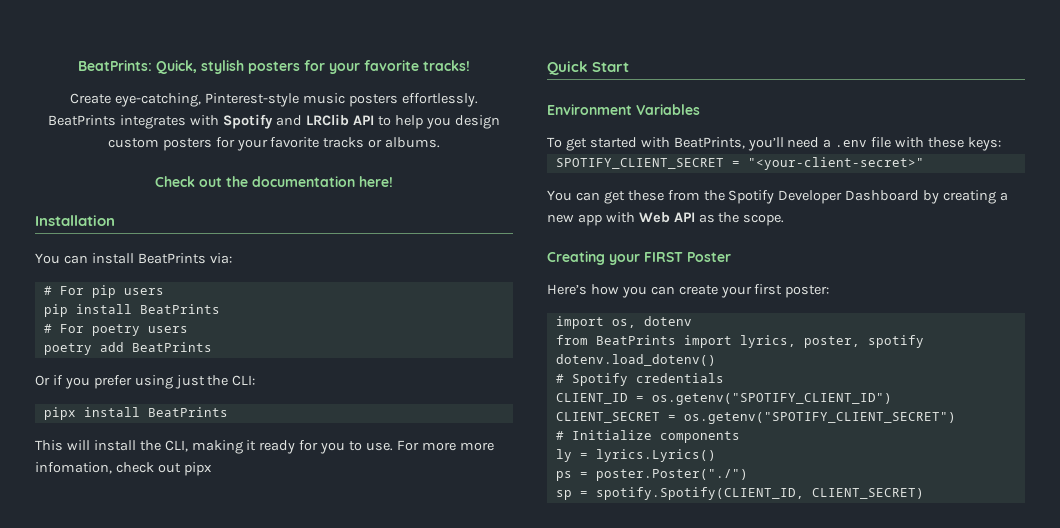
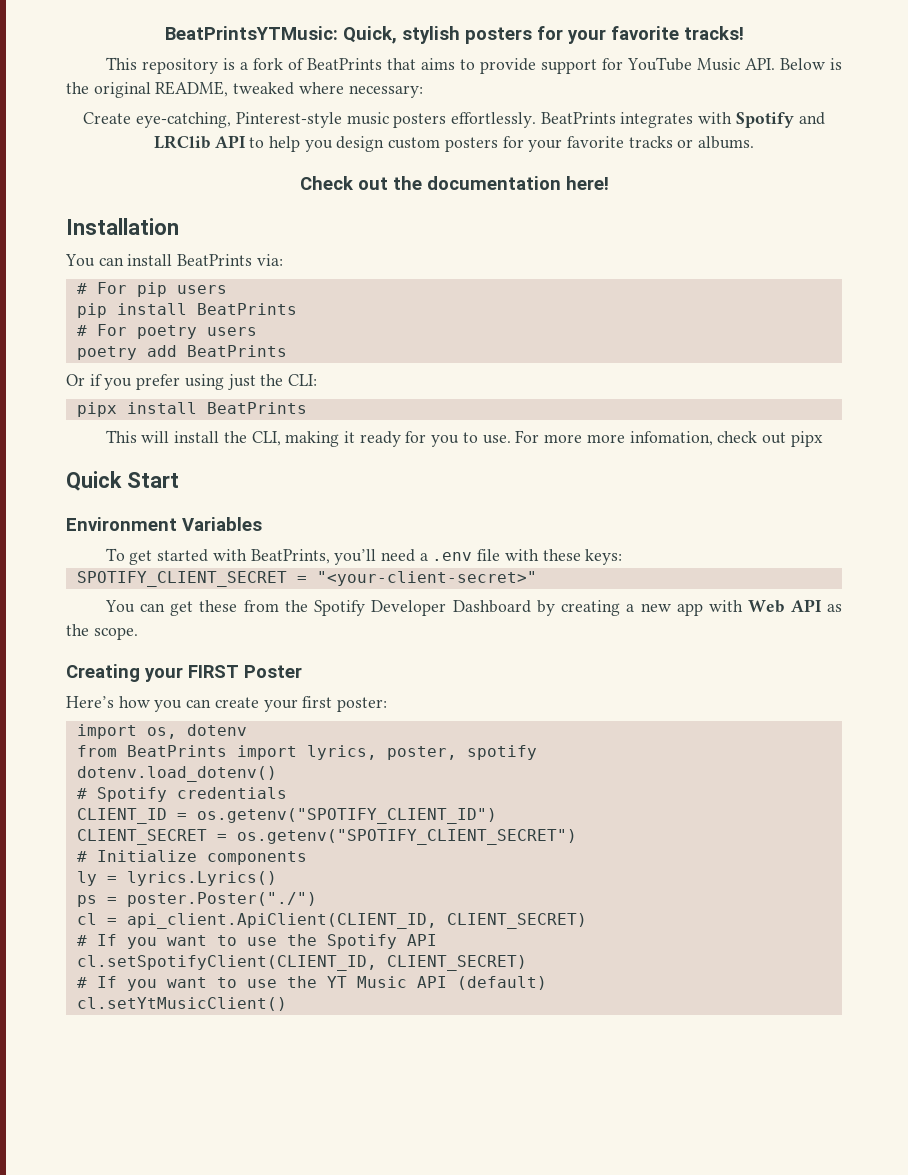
[78,60,152,71] BeatPrints: -> [164,26,338,40] BeatPrintsYTMusic:
(470, 65) none -> [105,57,842,74] [66,81,423,98] // This repository is a fork of BeatPrints that aims to provide support for YouTube Music API. Below is the original README, tweaked where necessary:
[555,487,924,500] sp = spotify.Spotify(CLIENT_ID, CLIENT_SECRET) -> [76,913,587,929] [76,934,437,949] [76,955,527,971] [76,976,547,991] [76,997,287,1011] cl = api_client.ApiClient(CLIENT_ID, CLIENT_SECRET) // # If you want to use the Spotify API // cl.setSpotifyClient(CLIENT_ID, CLIENT_SECRET) // # If you want to use the YT Music API (default) // cl.setYtMusicClient()

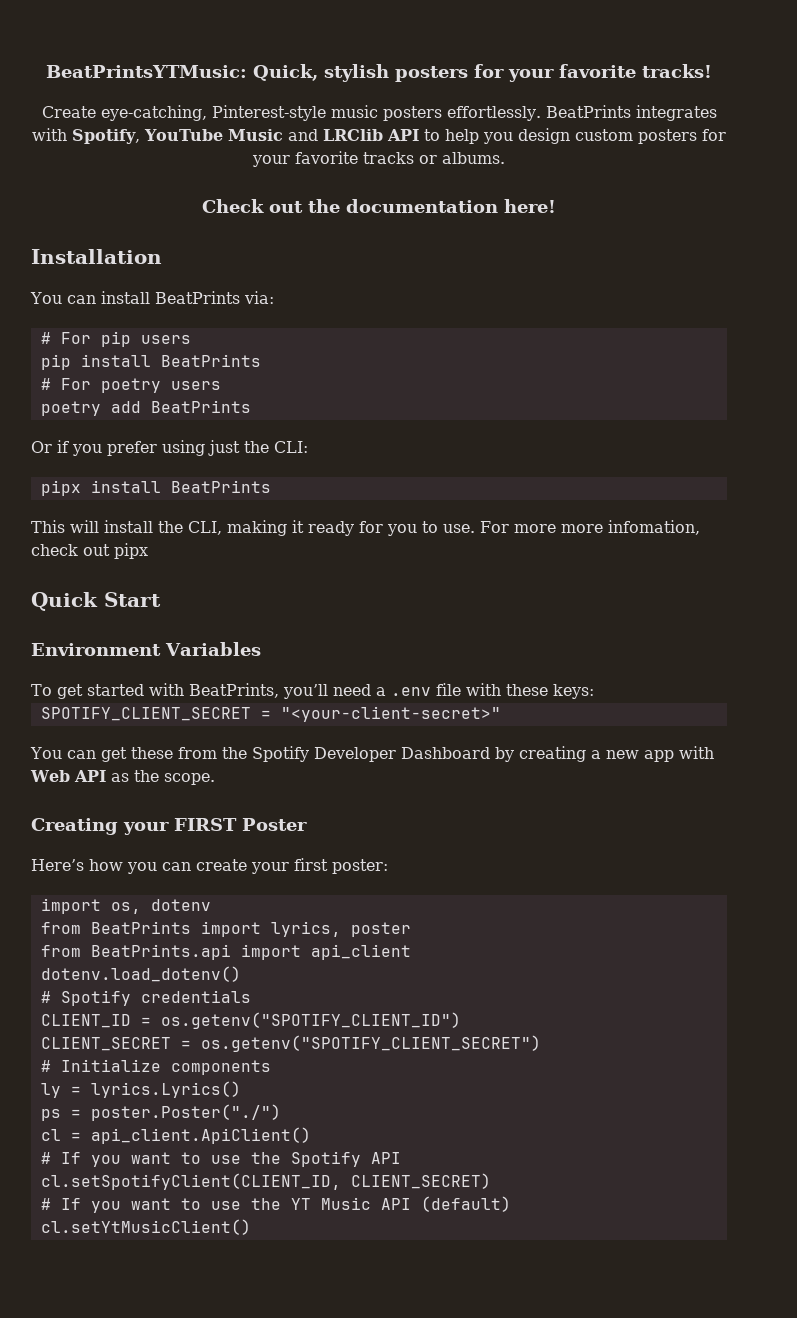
[105,57,842,74] [66,81,423,98] // This repository is a fork of BeatPrints that aims to provide support for YouTube Music API. Below is the original README, tweaked where necessary: -> (712, 71) none
[735,112,794,128] Spotify -> [71,129,284,144] Spotify, YouTube Music
[386,745,537,760] poster, spotify -> [350,922,411,937] [40,944,411,960] poster // from BeatPrints.api import api_client
[126,913,587,929] api_client.ApiClient(CLIENT_ID, CLIENT_SECRET) -> [90,1127,311,1144] api_client.ApiClient()

